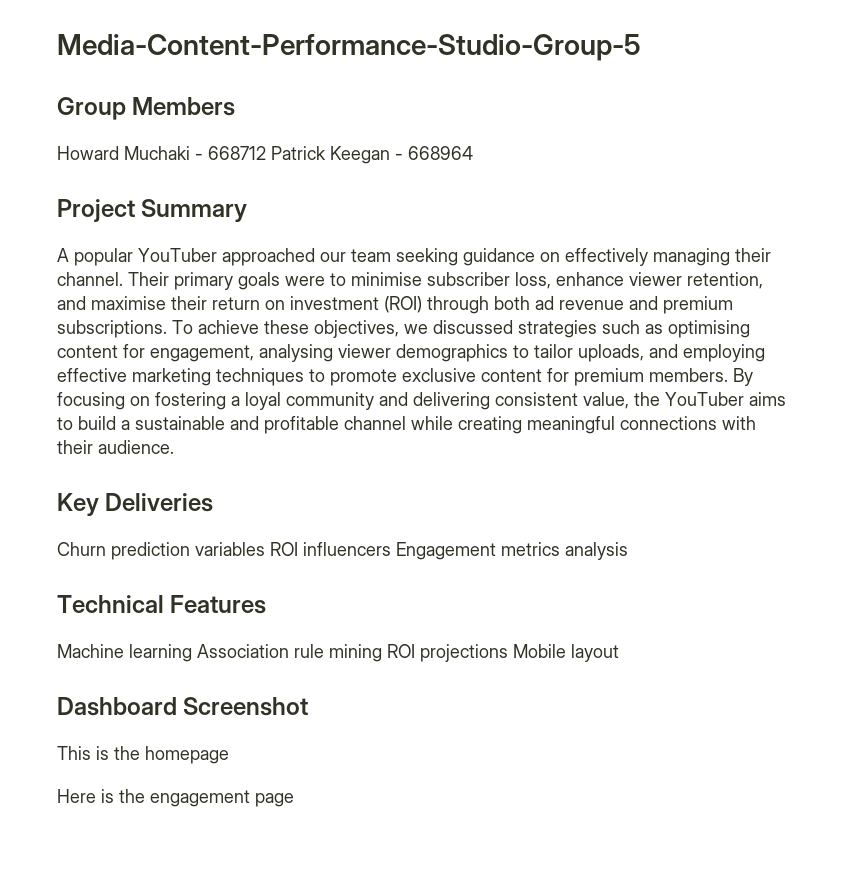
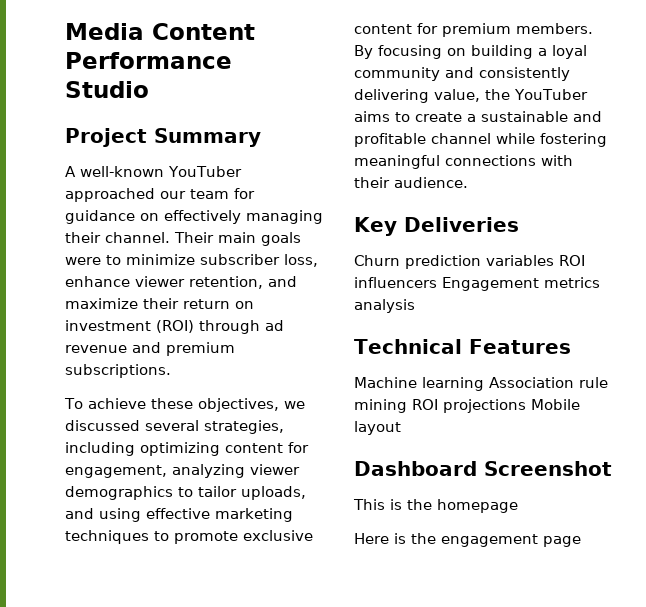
[57,34,641,61] [57,97,236,120] [57,146,473,164] Media-Content-Performance-Studio-Group-5 // Group Members // Howard Muchaki - 668712 Patrick Keegan - 668964 -> [65,23,255,40] [65,52,232,69] [65,81,149,98] Media Content Performance Studio
[74,248,133,266] popular -> [80,166,164,177] well-known
[396,248,458,266] seeking -> [234,188,255,199] for
[174,272,233,290] primary -> [218,232,256,243] main
[351,272,422,286] minimise -> [126,254,195,265] minimize
[91,296,166,310] maximise -> [65,298,138,309] maximize
[494,296,530,310] both -> (260, 327) none
(167, 329) none -> (171, 371) //
[518,320,750,338] strategies such as optimising -> [145,420,284,434] [65,442,220,456] several strategies, including optimizing
[259,344,333,362] analysing -> [172,464,245,478] analyzing
[683,344,765,362] employing -> [99,508,141,522] using
[155,392,226,410] fostering -> [471,45,533,59] building
[413,392,578,410] delivering consistent -> [479,67,570,81] [354,89,429,103] consistently delivering
[78,416,116,430] build -> [415,112,462,122] create
[458,416,522,434] creating -> [540,133,607,147] fostering

